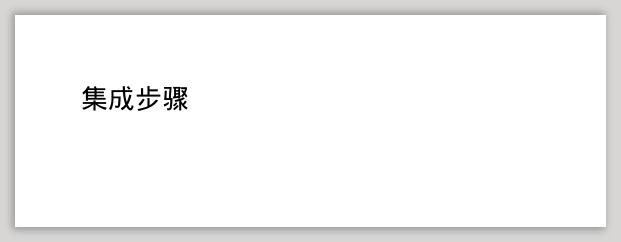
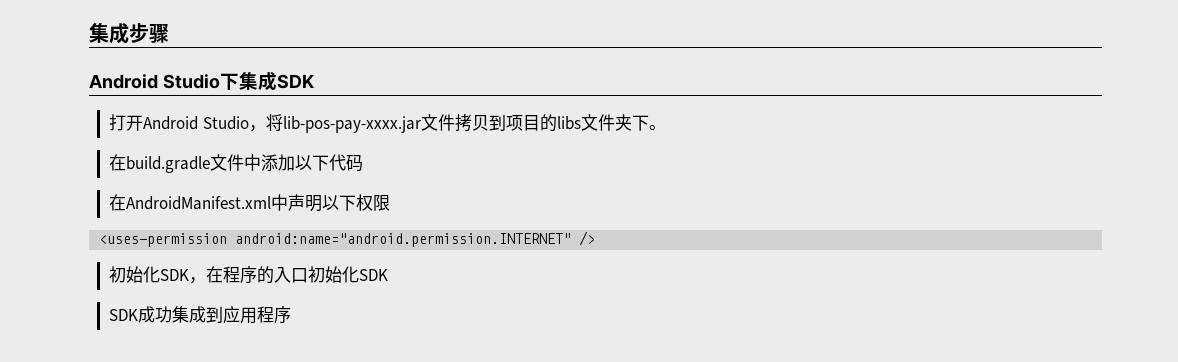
(189, 98) none -> [89,71,315,91] [109,114,666,133] [109,154,364,173] [109,194,391,212] [99,231,596,247] [109,266,389,284] [109,306,292,324] // Android Studio下集成SDK // 打开Android Studio，将lib-pos-pay-xxxx.jar文件拷贝到项目的libs文件夹下。 // 在build.gradle文件中添加以下代码 // 在AndroidManifest.xml中声明以下权限 // <uses-permission android:name="android.permission.INTERNET" /> // 初始化SDK，在程序的入口初始化SDK // SDK成功集成到应用程序

